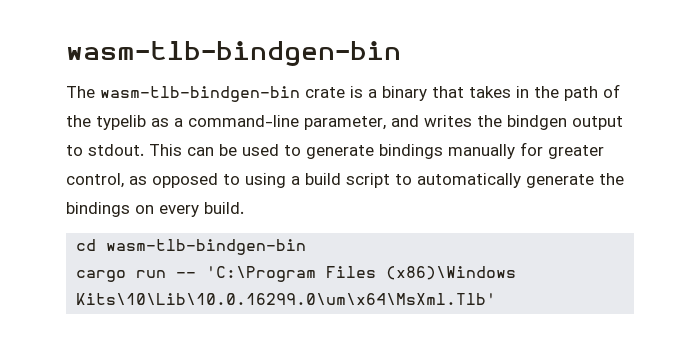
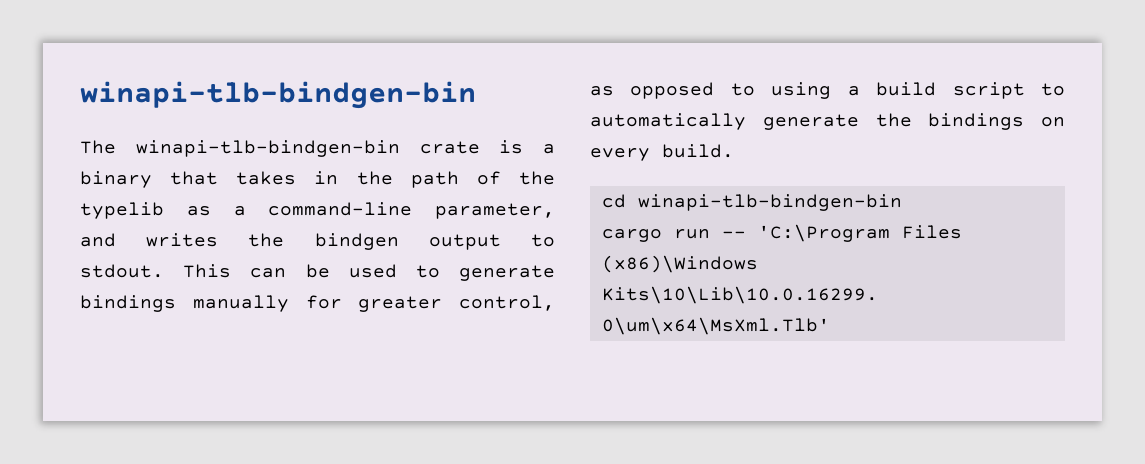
[66,41,401,66] wasm-tlb-bindgen-bin -> [80,81,476,109] winapi-tlb-bindgen-bin
[100,86,300,102] wasm-tlb-bindgen-bin -> [135,140,400,157] winapi-tlb-bindgen-bin
[106,239,307,255] wasm-tlb-bindgen-bin -> [637,194,902,211] winapi-tlb-bindgen-bin

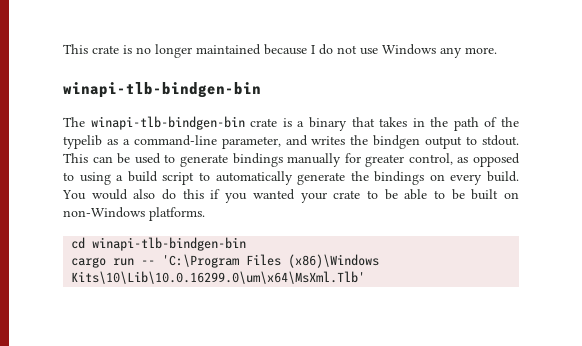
(80, 95) none -> [63,44,497,58] This crate is no longer maintained because I do not use Windows any more. //
(734, 151) none -> [62,189,519,203] [63,207,205,221] You would also do this if you wanted your crate to be able to be built on non-Windows platforms.

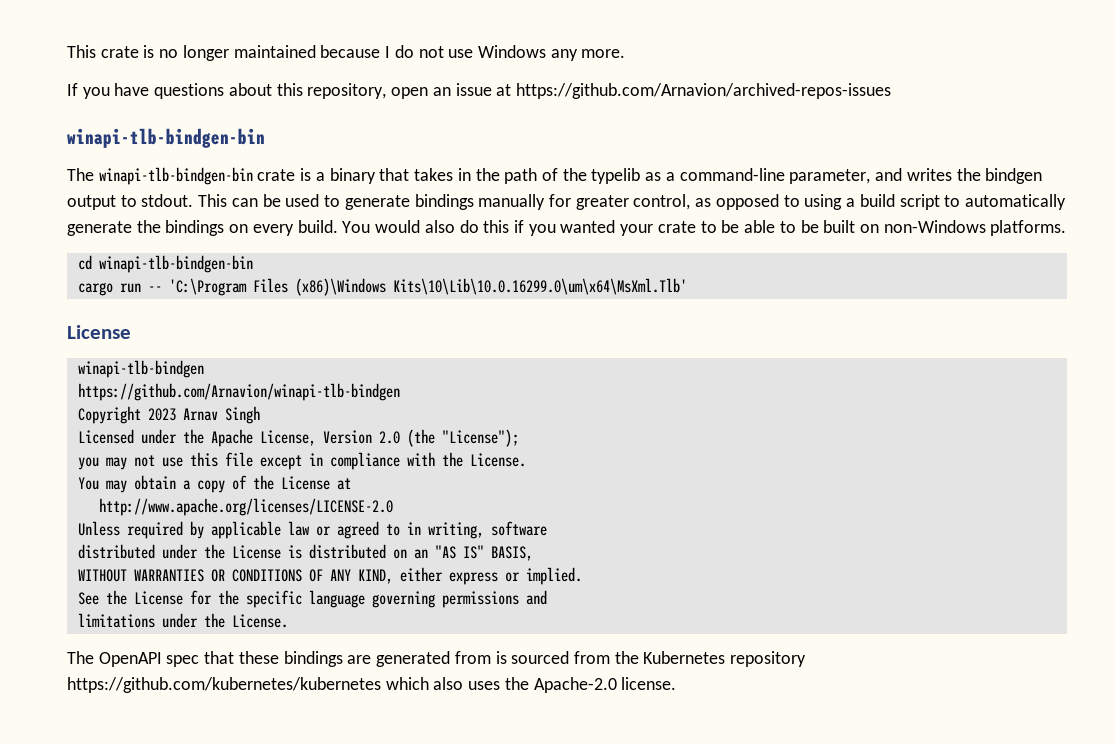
(497, 50) none -> [67,83,891,99] // If you have questions about this repository, open an issue at https://github.com/Arnavion/archived-repos-issues
(366, 277) none -> [67,325,131,339] [77,360,204,378] [77,383,400,401] [77,406,260,424] [77,429,519,447] [77,452,526,470] [77,475,351,493] [98,498,393,516] [77,521,547,539] [77,544,533,561] [77,567,582,585] [77,590,547,608] [77,613,288,628] [67,651,807,667] [67,677,677,693] // License // winapi-tlb-bindgen // https://github.com/Arnavion/winapi-tlb-bindgen // Copyright 2023 Arnav Singh // Licensed under the Apache License, Version 2.0 (the "License"); // you may not use this file except in compliance with the License. // You may obtain a copy of the License at // http://www.apache.org/licenses/LICENSE-2.0 // Unless required by applicable law or agreed to in writing, software // distributed under the License is distributed on an "AS IS" BASIS, // WITHOUT WARRANTIES OR CONDITIONS OF ANY KIND, either express or implied. // See the License for the specific language governing permissions and // limitations under the License. // The OpenAPI spec that these bindings are generated from is sourced from the Kubernetes repository https://github.com/kubernetes/kubernetes which also uses the Apache-2.0 license.

